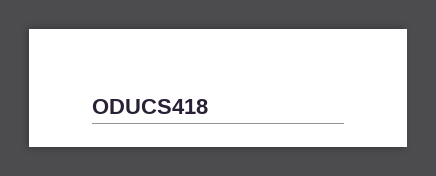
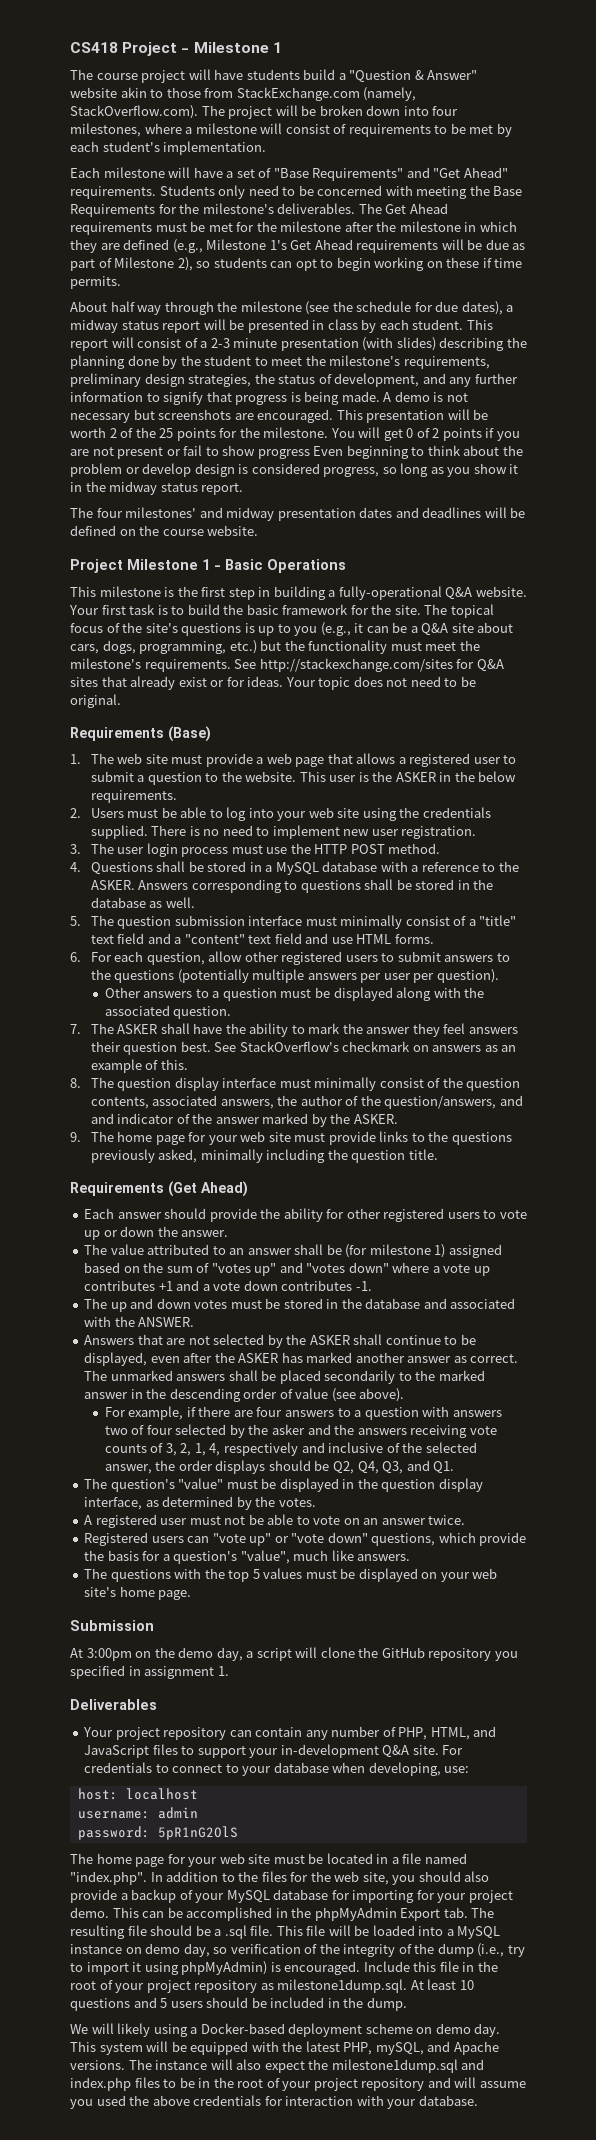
[92,99,208,114] ODUCS418 -> [70,42,282,56] [70,69,478,83] [70,87,417,101] [70,105,459,119] [70,123,512,137] [70,141,267,155] [70,167,508,181] [70,185,523,199] [70,203,448,217] [70,221,517,235] [70,239,526,253] [70,257,523,271] [70,276,121,289] [70,301,514,315] [70,319,493,333] [70,337,527,351] [70,355,490,369] [70,373,518,387] [70,391,468,405] [70,409,489,423] [70,427,520,441] [70,445,523,459] [70,463,519,477] [70,481,244,495] [70,507,526,521] [70,525,259,536] [70,559,346,573] [70,586,527,600] [69,604,494,618] [70,622,514,636] [70,640,480,654] [70,658,504,672] [70,676,476,690] [70,694,121,708] [70,726,211,742] [70,753,517,767] [90,771,517,785] [90,790,177,803] [70,807,491,821] [90,825,477,839] [70,843,441,857] [70,861,519,875] [90,879,494,893] [90,897,195,908] [70,915,517,929] [90,933,434,944] [70,951,510,965] [90,969,499,983] [104,987,485,1001] [104,1005,232,1019] [70,1023,518,1037] [90,1041,517,1055] [90,1059,188,1073] [70,1077,521,1091] [90,1095,523,1109] [90,1113,398,1127] [70,1131,512,1145] [90,1149,438,1163] [70,1181,248,1197] [84,1208,527,1222] [84,1226,229,1240] [84,1244,502,1258] [84,1262,490,1276] [84,1280,372,1291] [84,1298,516,1312] [84,1316,195,1327] [84,1334,476,1348] [84,1352,519,1366] [84,1370,485,1384] [84,1388,405,1402] [104,1406,502,1420] [104,1424,497,1438] [104,1442,477,1456] [104,1460,455,1474] [84,1478,483,1492] [84,1496,316,1510] [84,1514,466,1528] [84,1532,527,1546] [84,1550,411,1564] [84,1568,498,1582] [84,1586,192,1600] [70,1620,154,1631] [70,1647,518,1661] [70,1665,229,1679] [70,1699,157,1710] [83,1726,497,1740] [84,1744,464,1758] [84,1762,470,1776] [77,1788,198,1800] [77,1807,198,1819] [77,1826,238,1840] [70,1853,467,1867] [70,1871,490,1885] [70,1889,513,1903] [70,1907,495,1921] [70,1925,501,1939] [70,1943,525,1957] [70,1961,498,1975] [70,1979,474,1993] [70,1997,407,2011] [70,2023,501,2037] [70,2041,499,2055] [70,2059,485,2073] [70,2077,526,2091] [70,2095,478,2109] CS418 Project - Milestone 1 // The course project will have students build a "Question & Answer" website akin to those from StackExchange.com (namely, StackOverflow.com). The project will be broken down into four milestones, where a milestone will consist of requirements to be met by each student's implementation. // Each milestone will have a set of "Base Requirements" and "Get Ahead" requirements. Students only need to be concerned with meeting the Base Requirements for the milestone's deliverables. The Get Ahead requirements must be met for the milestone after the milestone in which they are defined (e.g., Milestone 1's Get Ahead requirements will be due as part of Milestone 2), so students can opt to begin working on these if time permits. // About half way through the milestone (see the schedule for due dates), a midway status report will be presented in class by each student. This report will consist of a 2-3 minute presentation (with slides) describing the planning done by the student to meet the milestone's requirements, preliminary design strategies, the status of development, and any further information to signify that progress is being made. A demo is not necessary but screenshots are encouraged. This presentation will be worth 2 of the 25 points for the milestone. You will get 0 of 2 points if you are not present or fail to show progress Even beginning to think about the problem or develop design is considered progress, so long as you show it in the midway status report. // The four milestones' and midway presentation dates and deadlines will be defined on the course website. // Project Milestone 1 - Basic Operations // This milestone is the first step in building a fully-operational Q&A website. Your first task is to build the basic framework for the site. The topical focus of the site's questions is up to you (e.g., it can be a Q&A site about cars, dogs, programming, etc.) but the functionality must meet the milestone's requirements. See http://stackexchange.com/sites for Q&A sites that already exist or for ideas. Your topic does not need to be original. // Requirements (Base) // 1. The web site must provide a web page that allows a registered user to submit a question to the website. This user is the ASKER in the below requirements. // 2. Users must be able to log into your web site using the credentials supplied. There is no need to implement new user registration. // 3. The user login process must use the HTTP POST method. // 4. Questions shall be stored in a MySQL database with a reference to the ASKER. Answers corresponding to questions shall be stored in the database as well. // 5. The question submission interface must minimally consist of a "title" text field and a "content" text field and use HTML forms. // 6. For each question, allow other registered users to submit answers to the questions (potentially multiple answers per user per question). // Other answers to a question must be displayed along with the associated question. // 7. The ASKER shall have the ability to mark the answer they feel answers their question best. See StackOverflow's checkmark on answers as an example of this. // 8. The question display interface must minimally consist of the question contents, associated answers, the author of the question/answers, and and indicator of the answer marked by the ASKER. // 9. The home page for your web site must provide links to the questions previously asked, minimally including the question title. // Requirements (Get Ahead) // Each answer should provide the ability for other registered users to vote up or down the answer. // The value attributed to an answer shall be (for milestone 1) assigned based on the sum of "votes up" and "votes down" where a vote up contributes +1 and a vote down contributes -1. // The up and down votes must be stored in the database and associated with the ANSWER. // Answers that are not selected by the ASKER shall continue to be displayed, even after the ASKER has marked another answer as correct. The unmarked answers shall be placed secondarily to the marked answer in the descending order of value (see above). // For example, if there are four answers to a question with answers two of four selected by the asker and the answers receiving vote counts of 3, 2, 1, 4, respectively and inclusive of the selected answer, the order displays should be Q2, Q4, Q3, and Q1. // The question's "value" must be displayed in the question display interface, as determined by the votes. // A registered user must not be able to vote on an answer twice. // Registered users can "vote up" or "vote down" questions, which provide the basis for a question's "value", much like answers. // The questions with the top 5 values must be displayed on your web site's home page. // Submission // At 3:00pm on the demo day, a script will clone the GitHub repository you specified in assignment 1. // Deliverables // Your project repository can contain any number of PHP, HTML, and JavaScript files to support your in-development Q&A site. For credentials to connect to your database when developing, use: // host: localhost // username: admin // password: 5pR1nG2OlS // The home page for your web site must be located in a file named "index.php". In addition to the files for the web site, you should also provide a backup of your MySQL database for importing for your project demo. This can be accomplished in the phpMyAdmin Export tab. The resulting file should be a .sql file. This file will be loaded into a MySQL instance on demo day, so verification of the integrity of the dump (i.e., try to import it using phpMyAdmin) is encouraged. Include this file in the root of your project repository as milestone1dump.sql. At least 10 questions and 5 users should be included in the dump. // We will likely using a Docker-based deployment scheme on demo day. This system will be equipped with the latest PHP, mySQL, and Apache versions. The instance will also expect the milestone1dump.sql and index.php files to be in the root of your project repository and will assume you used the above credentials for interaction with your database.

